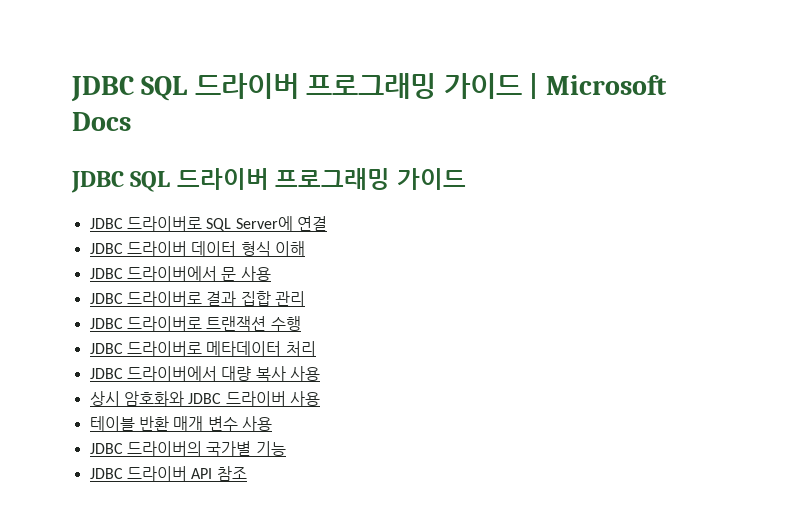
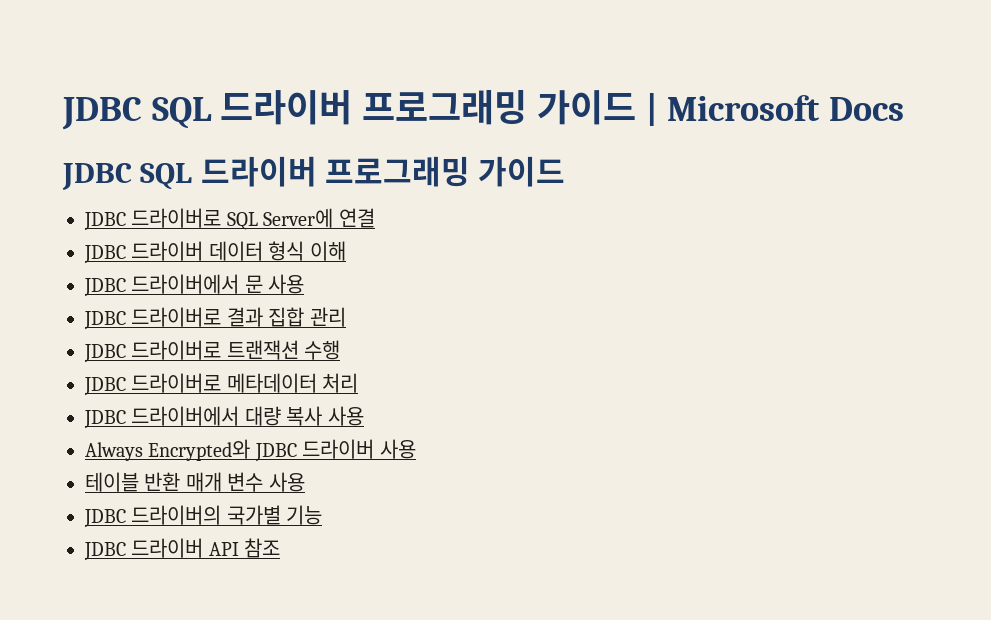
[89,391,184,406] 상시 암호화와 -> [85,439,251,461] Always Encrypted와

